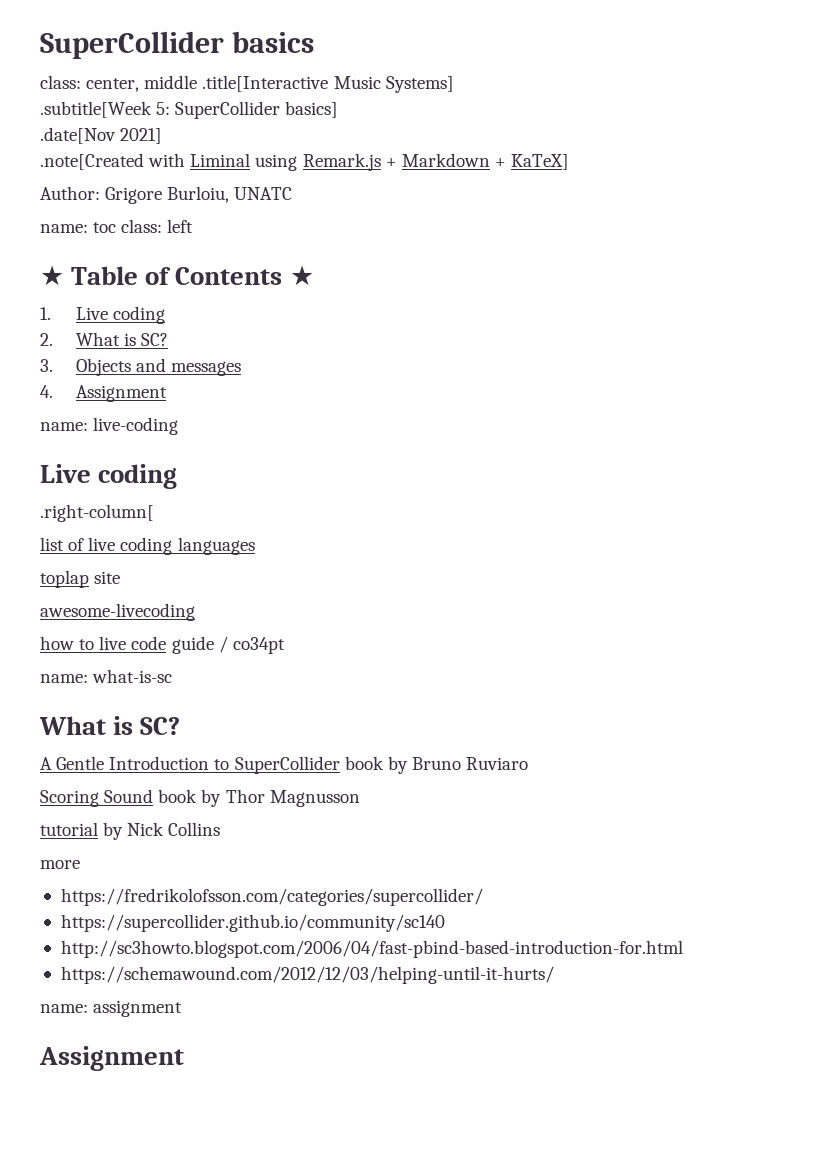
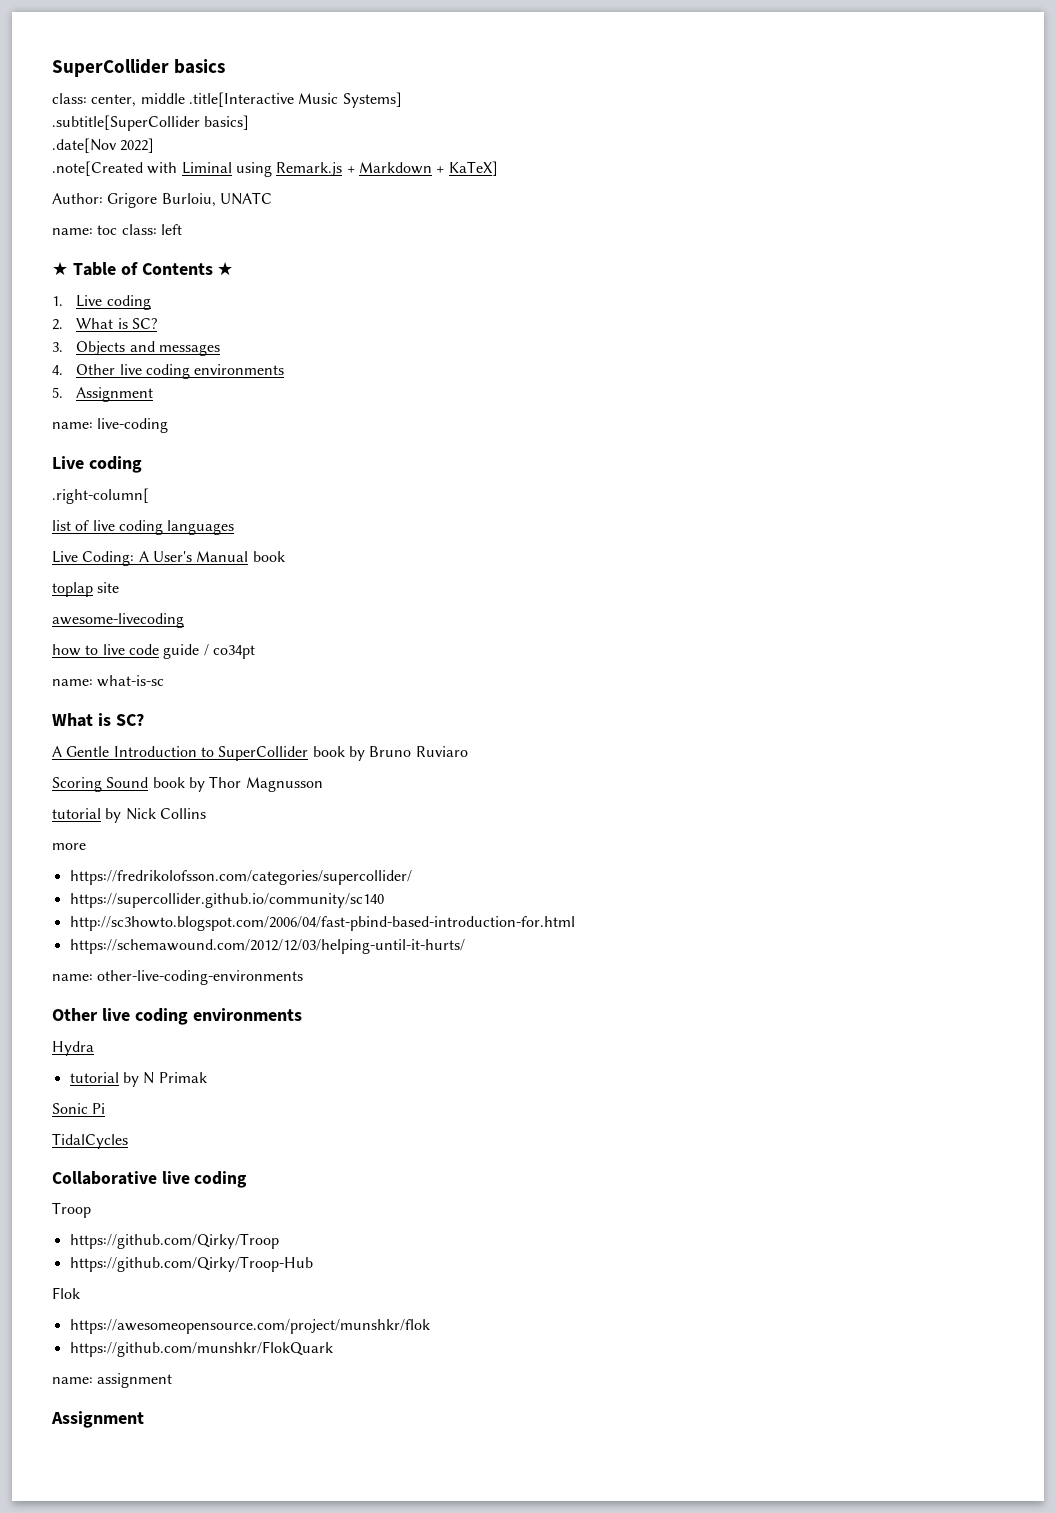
[40,101,281,119] .subtitle[Week 5: SuperCollider -> [52,115,200,131] .subtitle[SuperCollider
[120,128,163,144] 2021] -> [120,138,155,153] 2022]
(53, 391) none -> [76,364,285,379] [52,387,63,398] Other live coding environments // 5.
(255, 546) none -> [52,551,285,566] // Live Coding: A User's Manual book
(554, 975) none -> [52,970,304,985] [52,1008,302,1025] [52,1041,94,1056] [69,1072,207,1087] [52,1103,106,1114] [52,1133,128,1149] [52,1171,248,1188] [52,1202,91,1218] [69,1233,279,1249] [69,1256,313,1272] [52,1287,80,1299] [69,1319,430,1334] [69,1341,333,1357] // name: other-live-coding-environments // Other live coding environments // Hydra // tutorial by N Primak // Sonic Pi // TidalCycles // Collaborative live coding // Troop // https://github.com/Qirky/Troop // https://github.com/Qirky/Troop-Hub // Flok // https://awesomeopensource.com/project/munshkr/flok // https://github.com/munshkr/FlokQuark

